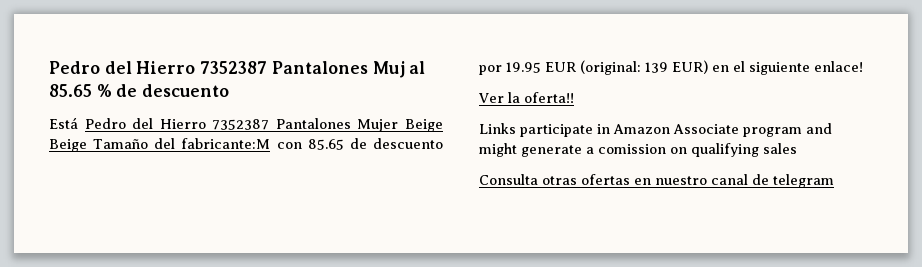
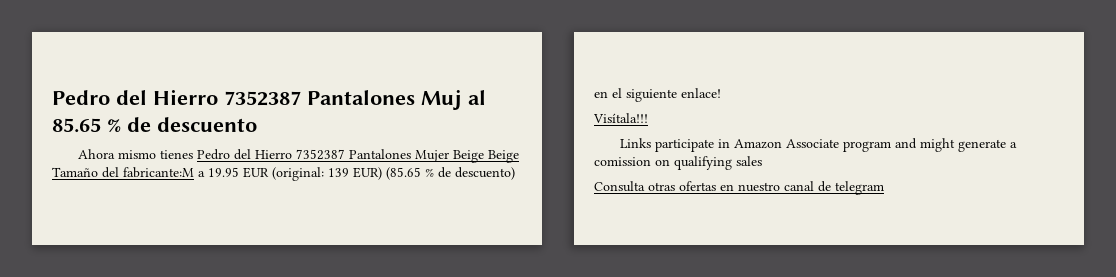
[49,117,78,129] Está -> [78,149,194,159] Ahora mismo tienes
[276,138,443,150] [479,65,502,75] con 85.65 de descuento por -> [198,171,205,177] a
(708, 67) none -> [386,167,515,180] (85.65 % de descuento)
[478,92,574,103] Ver la oferta!! -> [593,113,648,123] Visítala!!!

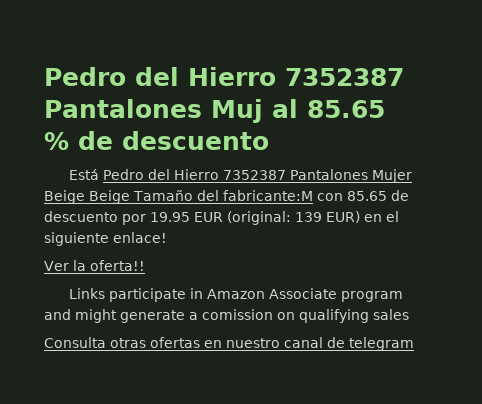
[78,149,194,159] Ahora mismo tienes -> [69,169,100,180] Está
[198,171,205,177] a -> [316,190,409,201] [44,211,146,225] con 85.65 de descuento por
[386,167,515,180] (85.65 % de descuento) -> (360, 217) none
[593,113,648,123] Visítala!!! -> [44,260,145,271] Ver la oferta!!

